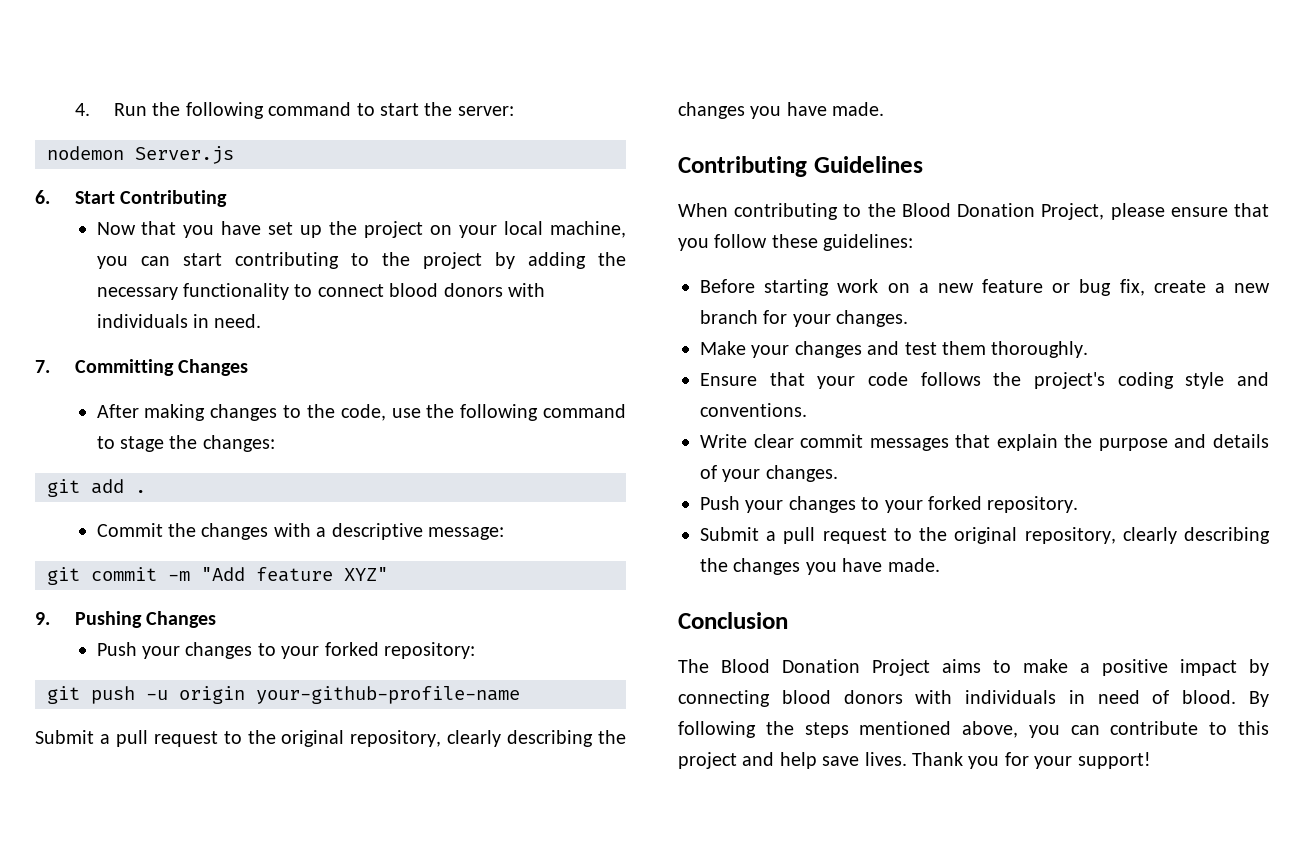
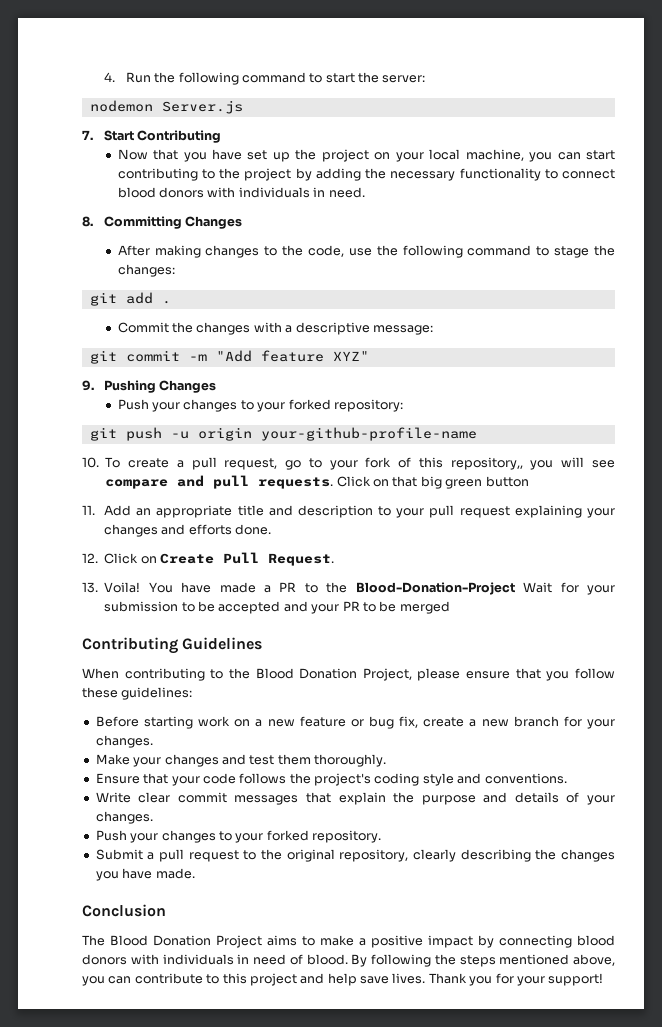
[35,190,50,204] 6. -> [82,130,93,140] 7.
[35,360,50,373] 7. -> [82,216,93,227] 8.
[35,730,626,747] [678,102,885,119] Submit a pull request to the original repository, clearly describing the changes you have made. -> [82,457,616,470] [105,475,529,489] [82,505,615,518] [103,524,272,537] [82,552,334,566] [82,582,615,595] [104,601,450,614] 10. To create a pull request, go to your fork of this repository,, you will see compare and pull requests. Click on that big green button // 11. Add an appropriate title and description to your pull request explaining your changes and efforts done. // 12. Click on Create Pull Request. // 13. Voila! You have made a PR to the Blood-Donation-Project Wait for your submission to be accepted and your PR to be merged

